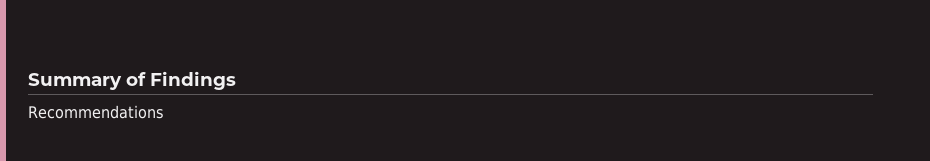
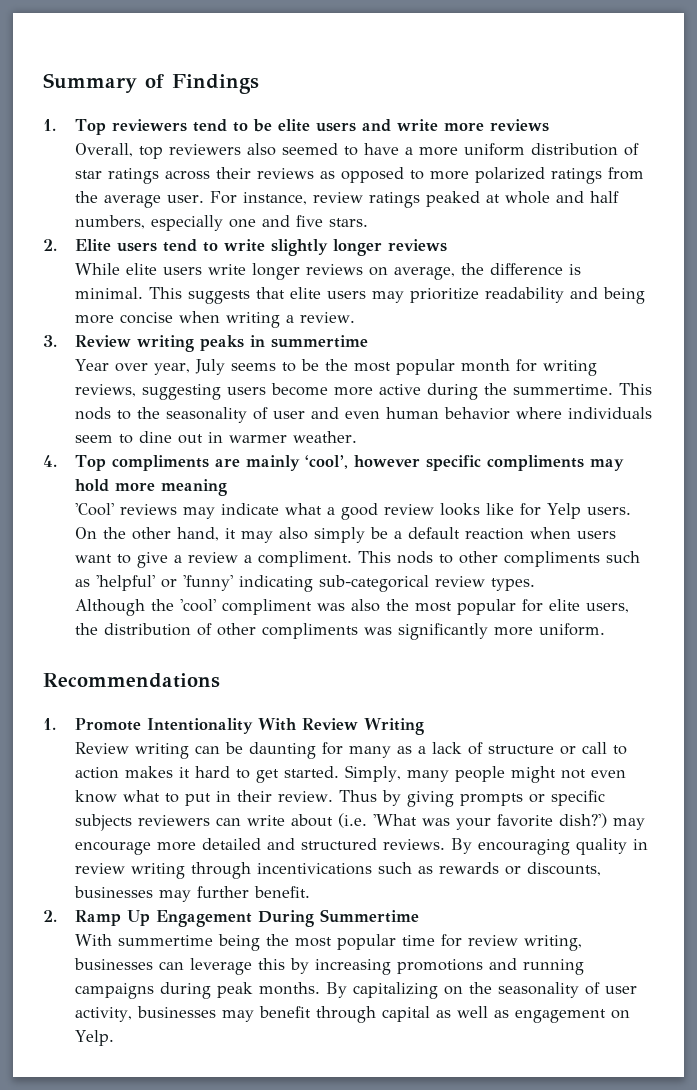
[28,105,164,119] Recommendations -> [43,119,549,135] [74,143,639,159] [74,167,644,184] [74,191,619,208] [74,215,368,231] [43,239,447,256] [74,263,581,280] [74,287,645,304] [74,311,355,328] [43,335,368,352] [74,359,597,376] [74,383,652,400] [74,407,652,423] [74,431,357,444] [43,455,624,471] [74,479,227,496] [74,503,631,520] [74,527,616,543] [74,551,640,568] [74,575,535,592] [74,599,629,616] [74,623,605,640] [43,673,220,688] [43,718,424,735] [74,742,627,759] [74,765,626,783] [74,790,605,807] [74,813,645,831] [74,838,648,855] [74,862,601,879] [73,886,310,902] [43,909,419,927] [74,934,582,951] [73,958,584,975] [74,982,637,999] [74,1006,630,1023] [74,1030,114,1046] 1. Top reviewers tend to be elite users and write more reviews // Overall, top reviewers also seemed to have a more uniform distribution of star ratings across their reviews as opposed to more polarized ratings from the average user. For instance, review ratings peaked at whole and half numbers, especially one and five stars. // 2. Elite users tend to write slightly longer reviews // While elite users write longer reviews on average, the difference is minimal. This suggests that elite users may prioritize readability and being more concise when writing a review. // 3. Review writing peaks in summertime // Year over year, July seems to be the most popular month for writing reviews, suggesting users become more active during the summertime. This nods to the seasonality of user and even human behavior where individuals seem to dine out in warmer weather. // 4. Top compliments are mainly ‘cool’, however specific compliments may hold more meaning // 'Cool' reviews may indicate what a good review looks like for Yelp users. On the other hand, it may also simply be a default reaction when users want to give a review a compliment. This nods to other compliments such as 'helpful' or 'funny' indicating sub-categorical review types. // Although the 'cool' compliment was also the most popular for elite users, the distribution of other compliments was significantly more uniform. // Recommendations // 1. Promote Intentionality With Review Writing // Review writing can be daunting for many as a lack of structure or call to action makes it hard to get started. Simply, many people might not even know what to put in their review. Thus by giving prompts or specific subjects reviewers can write about (i.e. 'What was your favorite dish?') may encourage more detailed and structured reviews. By encouraging quality in review writing through incentivications such as rewards or discounts, businesses may further benefit. // 2. Ramp Up Engagement During Summertime // With summertime being the most popular time for review writing, businesses can leverage this by increasing promotions and running campaigns during peak months. By capitalizing on the seasonality of user activity, businesses may benefit through capital as well as engagement on Yelp.

